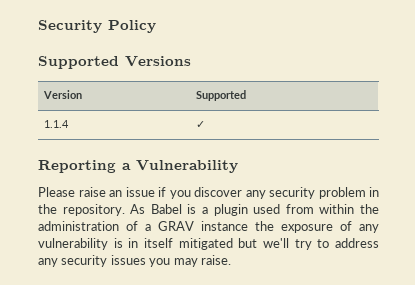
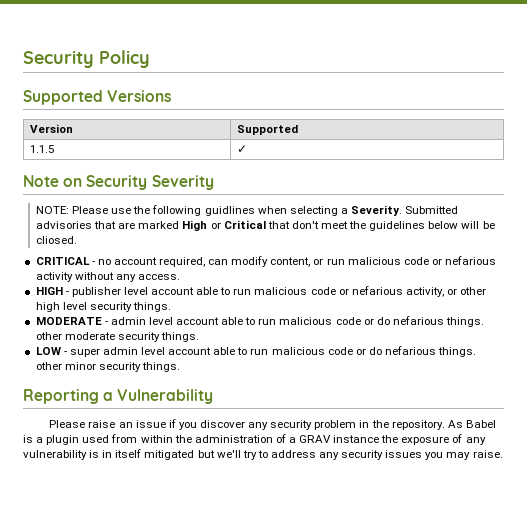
[44,120,70,128] 1.1.4 -> [29,145,54,153] 1.1.5
(206, 124) none -> [23,175,214,190] [36,205,459,216] [36,220,495,231] [36,236,78,244] [35,256,497,267] [35,272,180,282] [35,286,487,297] [35,302,171,312] [35,316,485,327] [35,332,199,342] [35,346,477,357] [35,362,180,372] // Note on Security Severity // NOTE: Please use the following guidlines when selecting a Severity. Submitted advisories that are marked High or Critical that don't meet the guidelines below will be cliosed. // CRITICAL - no account required, can modify content, or run malicious code or nefarious activity without any access. // HIGH - publisher level account able to run malicious code or nefarious activity, or other high level security things. // MODERATE - admin level account able to run malicious code or do nefarious things. other moderate security things. // LOW - super admin level account able to run malicious code or do nefarious things. other minor security things.

